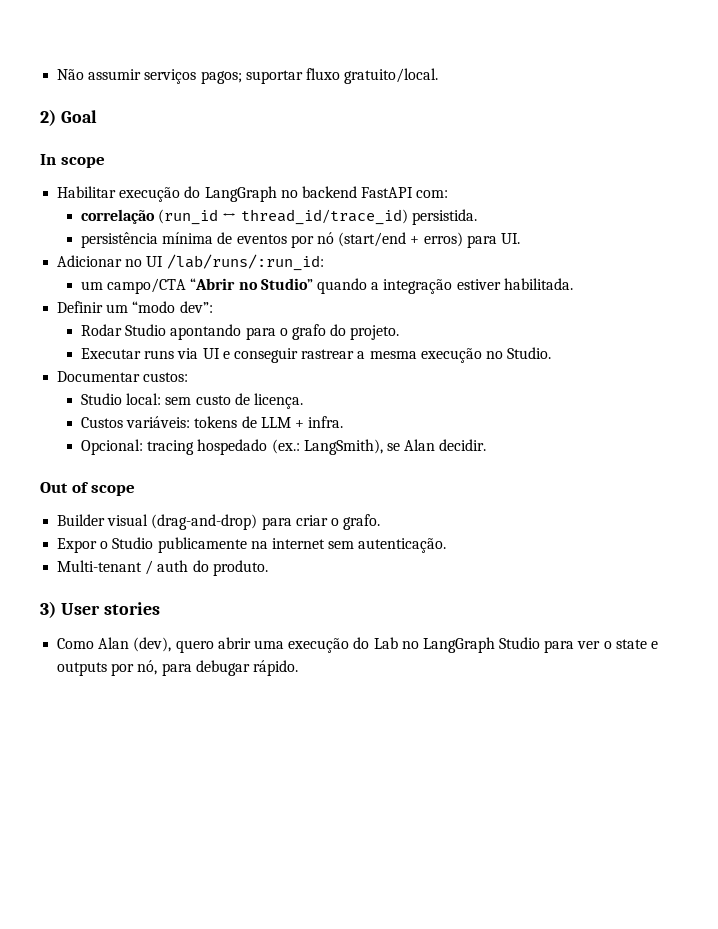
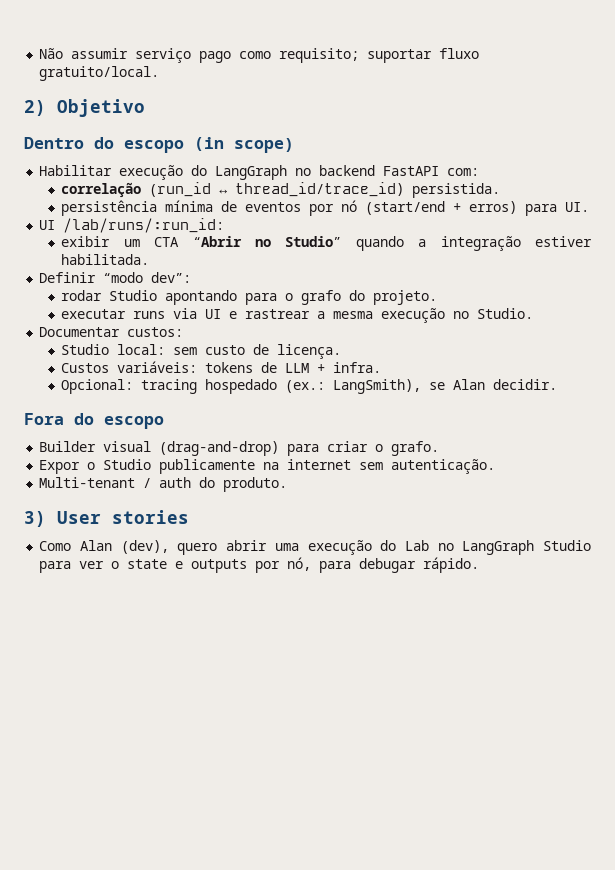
[144,69,242,84] serviços pagos; -> [135,48,360,63] serviço pago como requisito;
[60,110,97,123] [40,154,105,168] Goal // In scope -> [57,99,145,117] [24,137,294,153] Objetivo // Dentro do escopo (in scope)
[57,255,143,267] Adicionar no -> (590, 207) none
[81,278,187,294] um campo/CTA -> [61,236,180,247] exibir um CTA
[106,304,129,313] um -> (97, 277) none
[81,324,123,336] Rodar -> [61,290,103,301] rodar
[81,348,142,359] Executar -> [61,309,127,319] executar
[233,348,298,363] conseguir -> (238, 315) none
[40,482,136,496] Out of scope -> [24,413,164,429] Fora do escopo

